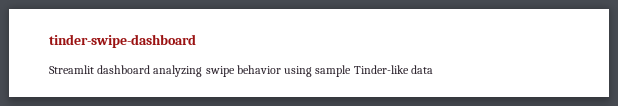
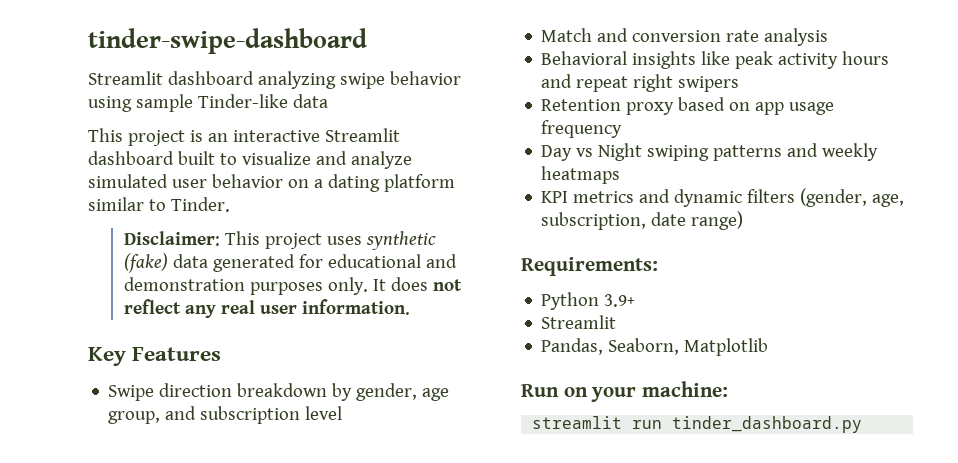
(433, 69) none -> [88,128,400,146] [88,151,412,169] [88,174,455,192] [88,197,230,212] [123,231,436,250] [123,253,457,273] [123,277,462,295] [123,299,410,318] [88,347,222,366] [108,383,450,401] [108,406,343,424] [541,28,829,46] [541,51,890,69] [541,74,740,92] [541,97,835,115] [541,120,623,138] [541,143,879,161] [541,166,621,184] [541,188,905,207] [541,211,744,230] [521,257,658,276] [541,292,636,310] [541,315,617,329] [541,338,769,356] [521,381,728,402] [532,416,863,433] // This project is an interactive Streamlit dashboard built to visualize and analyze simulated user behavior on a dating platform similar to Tinder. // Disclaimer: This project uses synthetic (fake) data generated for educational and demonstration purposes only. It does not reflect any real user information. // Key Features // Swipe direction breakdown by gender, age group, and subscription level // Match and conversion rate analysis // Behavioral insights like peak activity hours and repeat right swipers // Retention proxy based on app usage frequency // Day vs Night swiping patterns and weekly heatmaps // KPI metrics and dynamic filters (gender, age, subscription, date range) // Requirements: // Python 3.9+ // Streamlit // Pandas, Seaborn, Matplotlib // Run on your machine: // streamlit run tinder_dashboard.py

